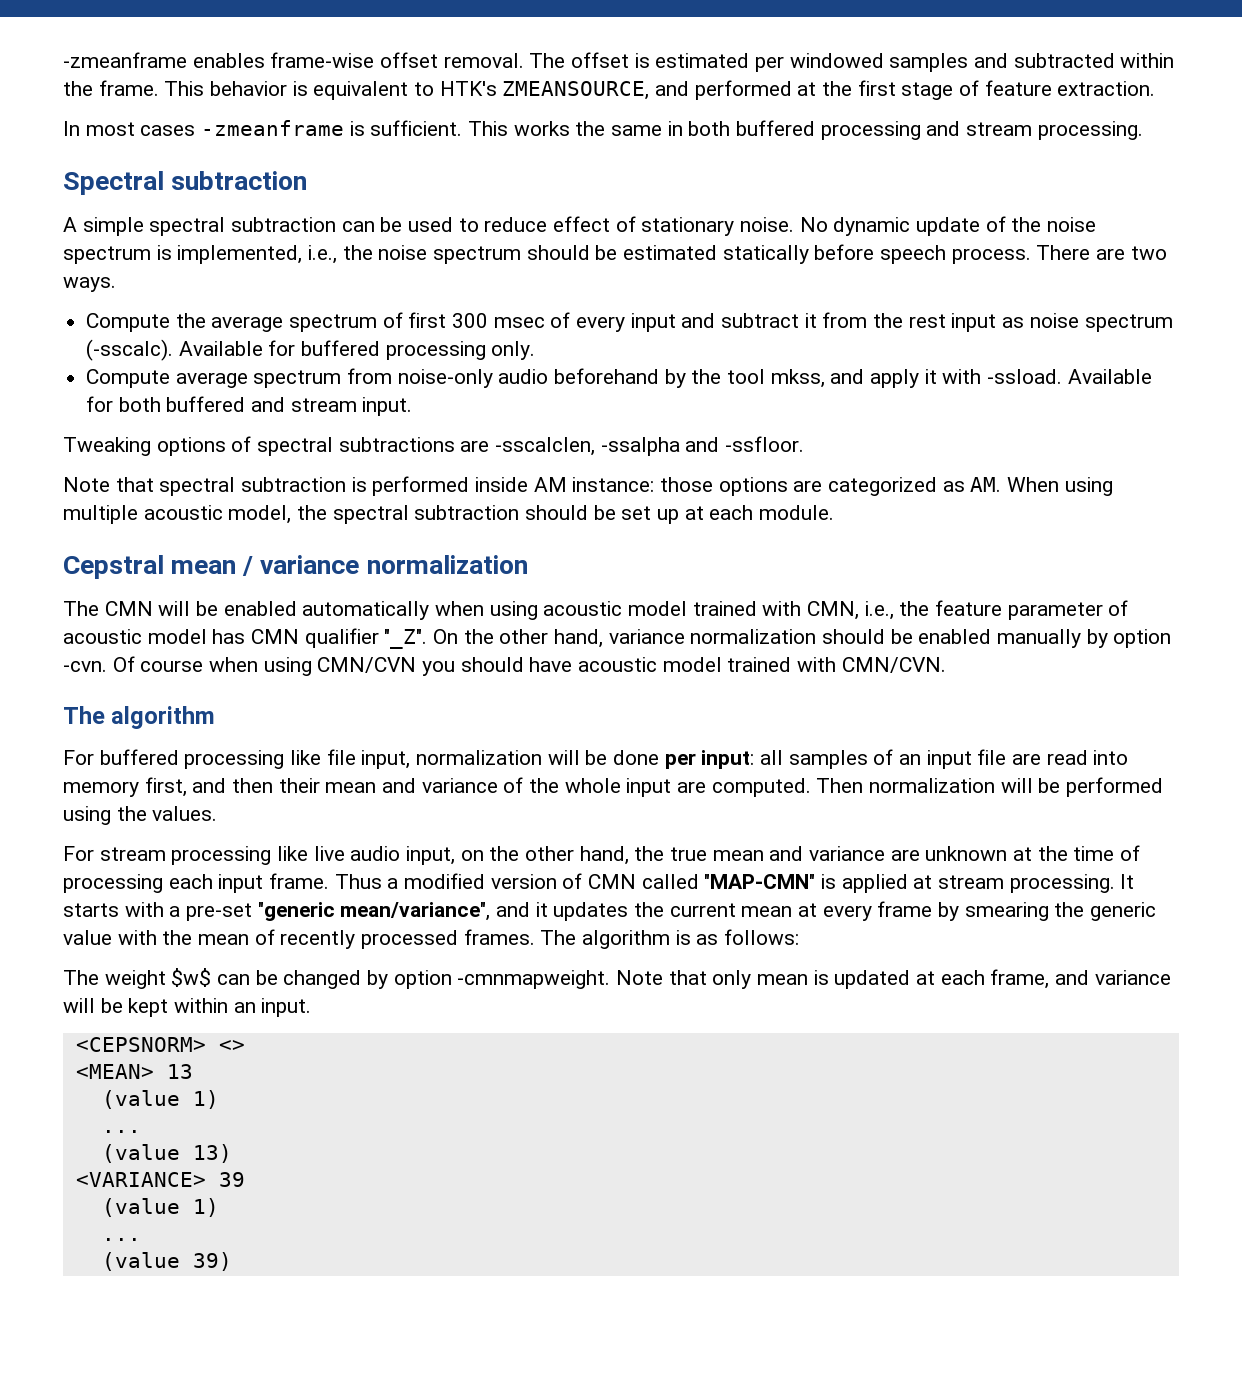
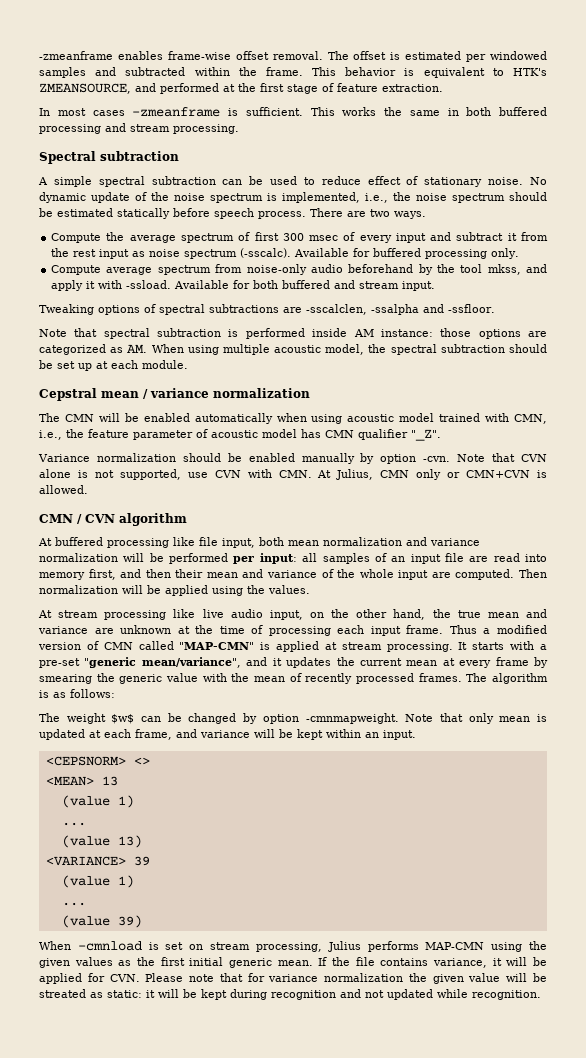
[433,629,685,648] On the other hand, variance -> [38,454,90,462] // Variance
[112,656,946,676] [63,706,105,724] Of course when using CMN/CVN you should have acoustic model trained with CMN/CVN. // The -> [457,453,548,462] [39,469,547,480] [39,485,88,494] [39,514,115,524] Note that CVN alone is not supported, use CVN with CMN. At Julius, CMN only or CMN+CVN is allowed. // CMN / CVN
[63,750,94,765] For -> [38,538,52,546] At
[416,750,660,765] normalization will be done -> [259,537,480,546] [39,553,229,564] both mean normalization and variance normalization will be performed
[1066,777,1164,797] performed -> [165,585,208,596] applied
[63,846,94,861] For -> [38,610,52,618] At
(232, 1261) none -> [39,941,547,952] [39,957,548,968] [39,973,547,984] [39,989,541,1000] // When -cmnload is set on stream processing, Julius performs MAP-CMN using the given values as the first initial generic mean. If the file contains variance, it will be applied for CVN. Please note that for variance normalization the given value will be streated as static: it will be kept during recognition and not updated while recognition.

